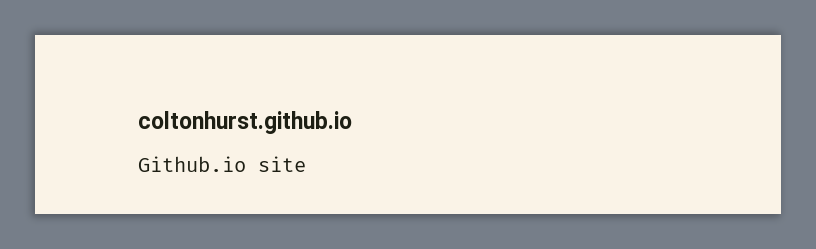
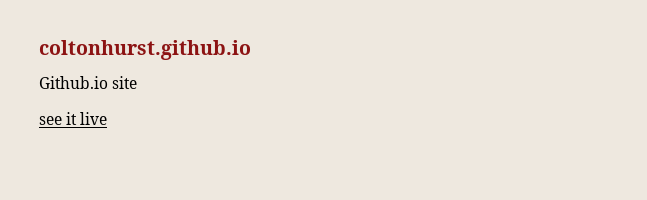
(306, 164) none -> [39,112,108,125] // see it live

